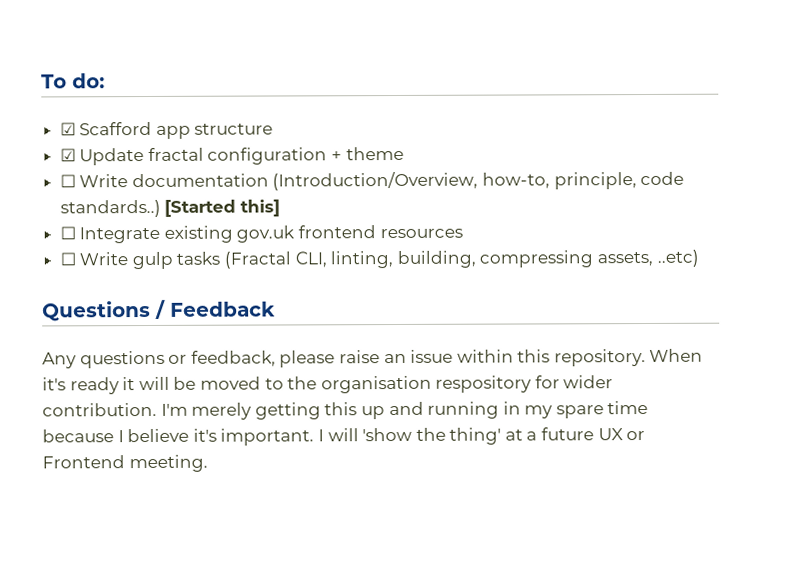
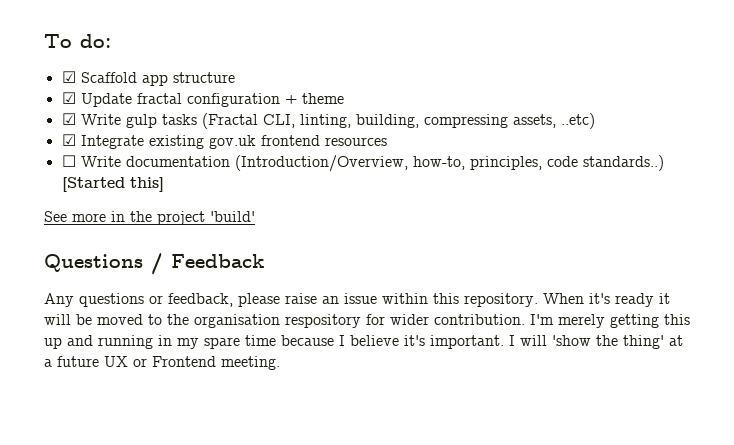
[79,121,153,136] Scafford -> [80,72,137,83] Scaffold
[59,171,685,191] [59,199,280,218] [59,225,463,244] [59,252,76,266] ☐ Write documentation (Introduction/Overview, how-to, principle, code standards..) [Started this] // ☐ Integrate existing gov.uk frontend resources // ☐ -> [61,113,76,125] ☑
(699, 258) none -> [61,134,387,149] [61,155,664,172] [61,177,164,192] [44,211,255,225] // ☑ Integrate existing gov.uk frontend resources // ☐ Write documentation (Introduction/Overview, how-to, principles, code standards..) [Started this] // See more in the project 'build'

